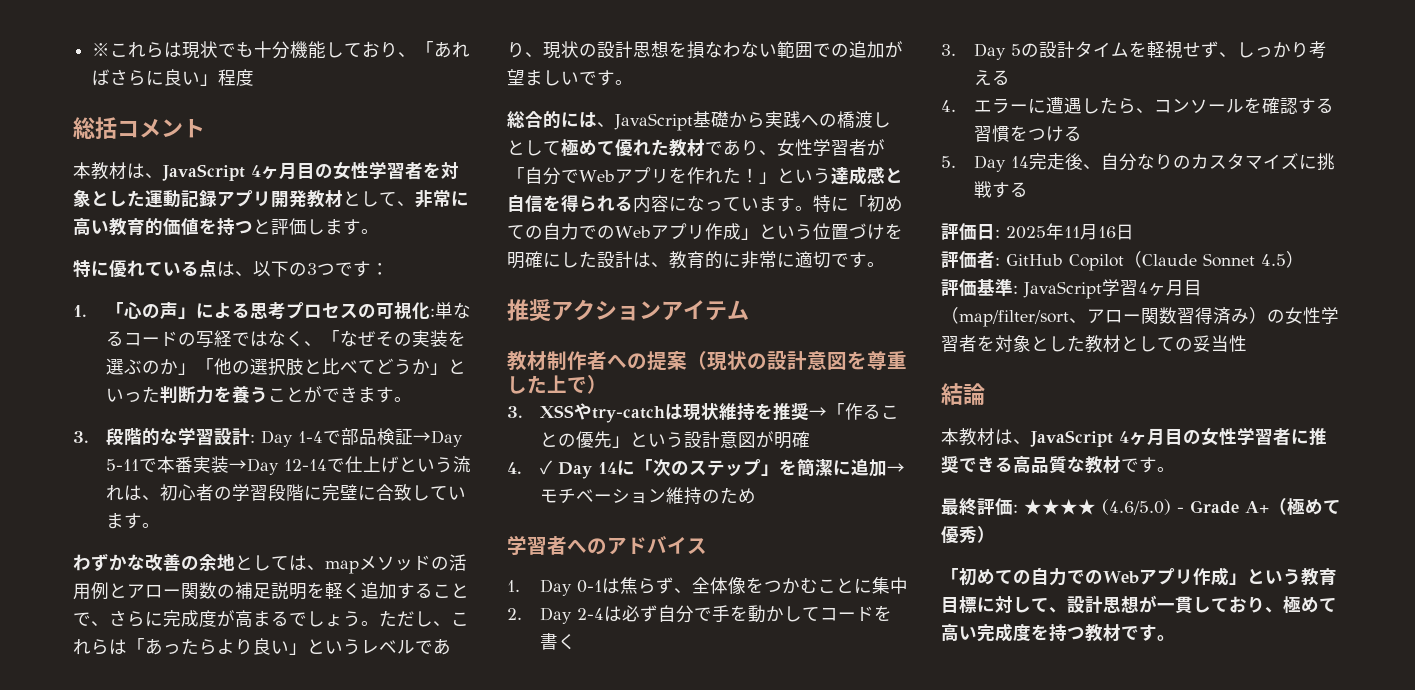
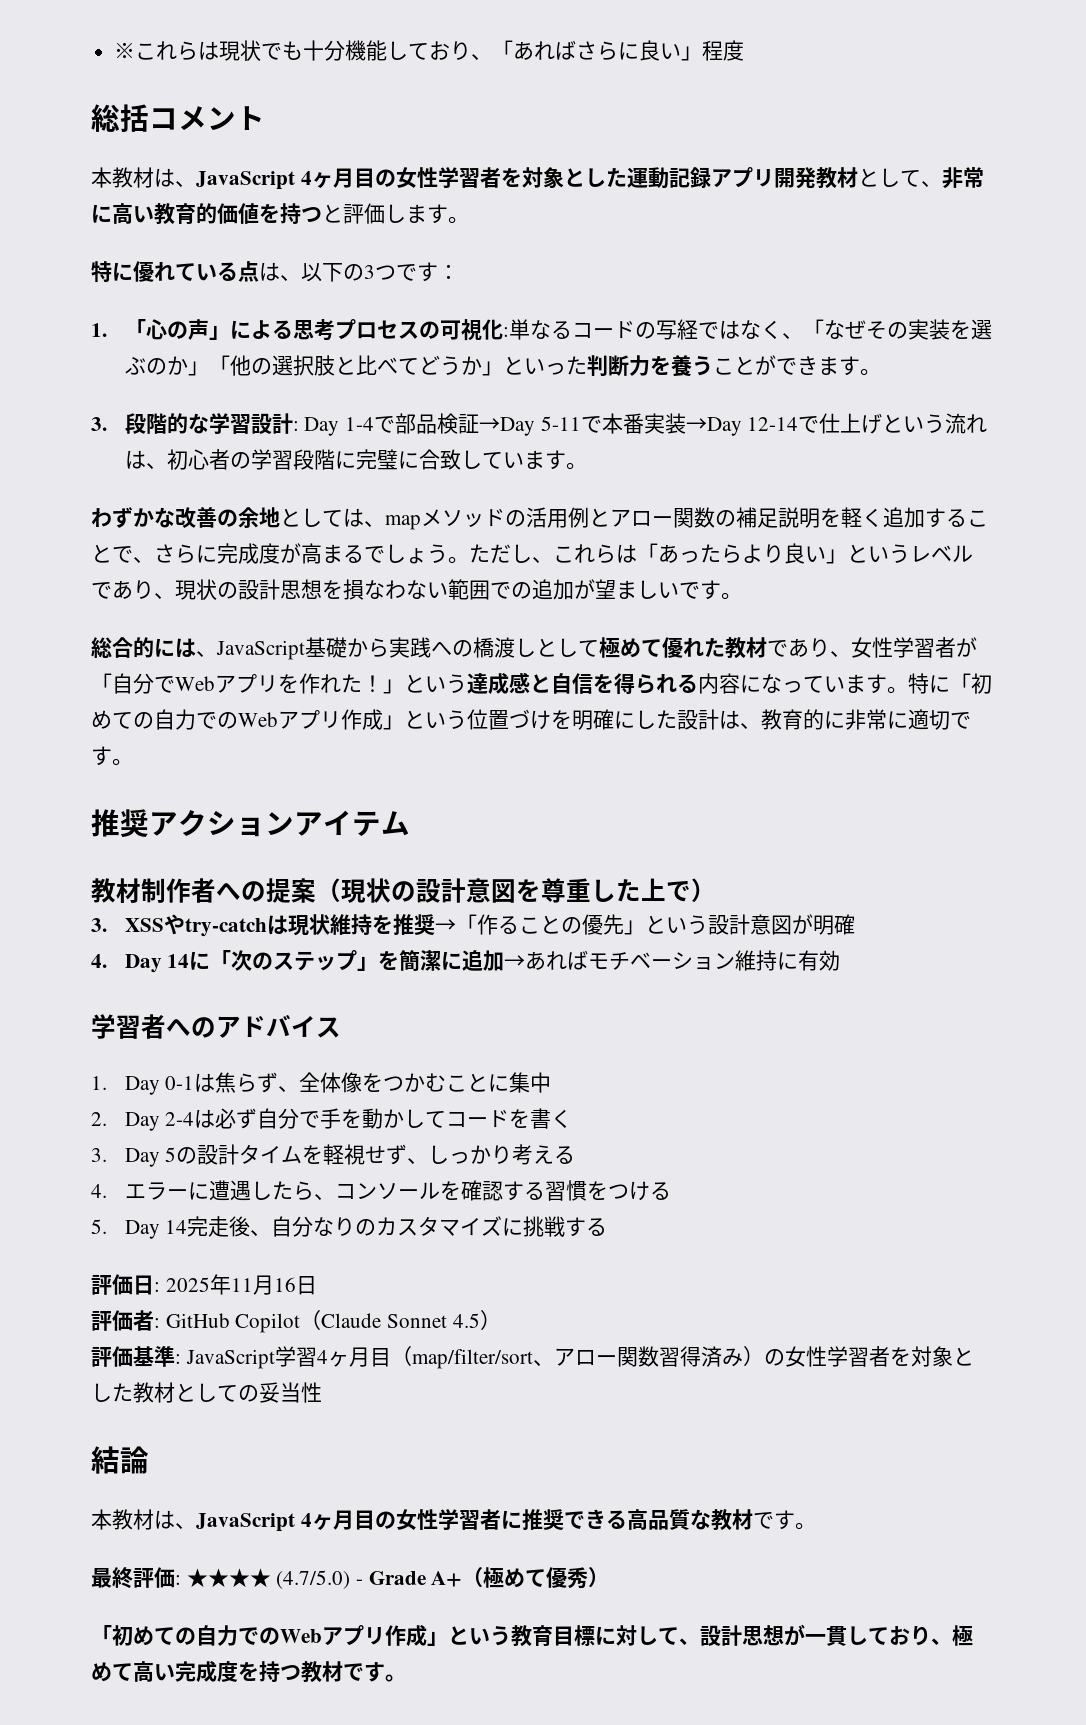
[539,460,553,475] ✓ -> (107, 961) none
(905, 468) none -> [525,950,589,970] あれば
[701,487,756,504] のため -> [777,950,841,971] に有効
[1102,499,1171,515] (4.6/5.0) -> [276,1570,351,1589] (4.7/5.0)

